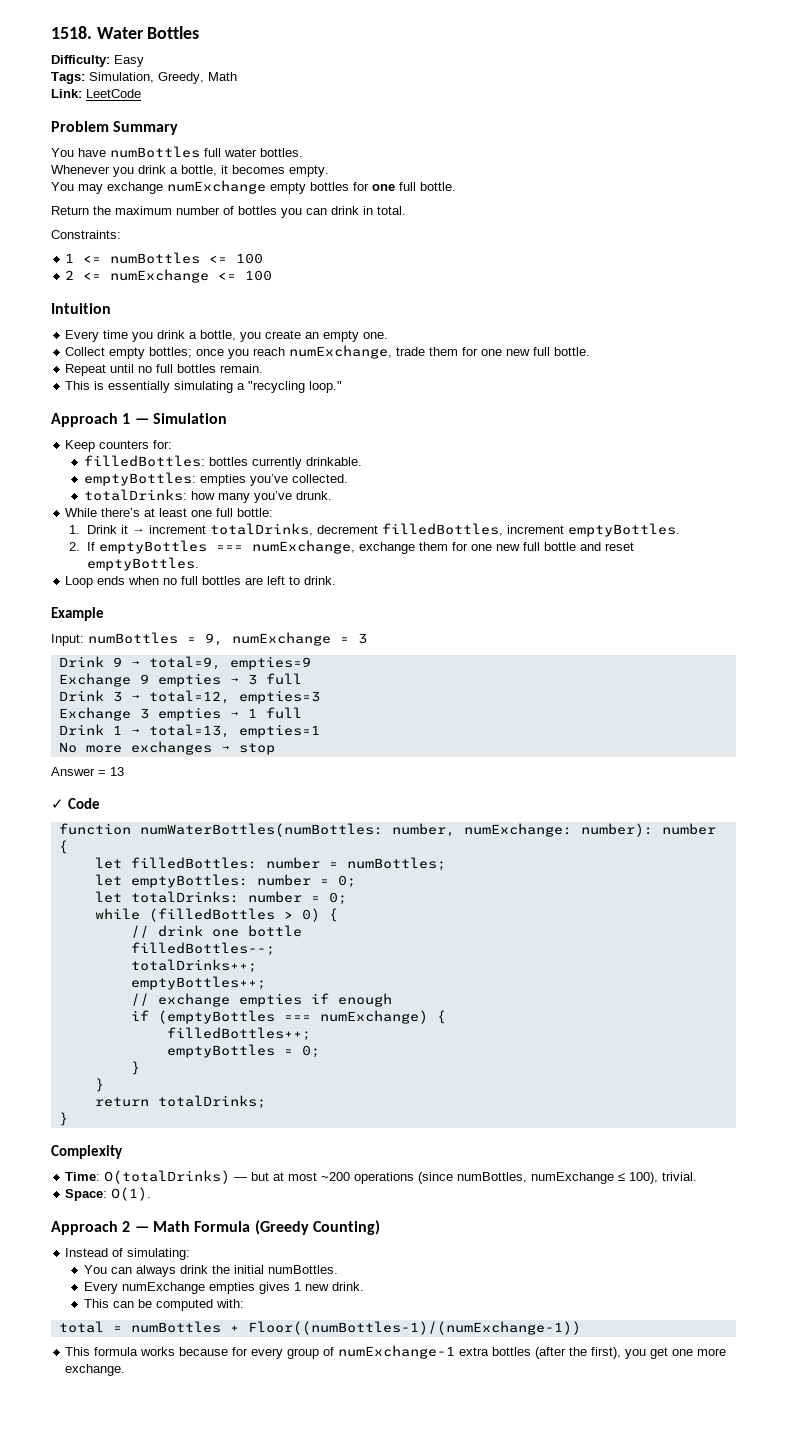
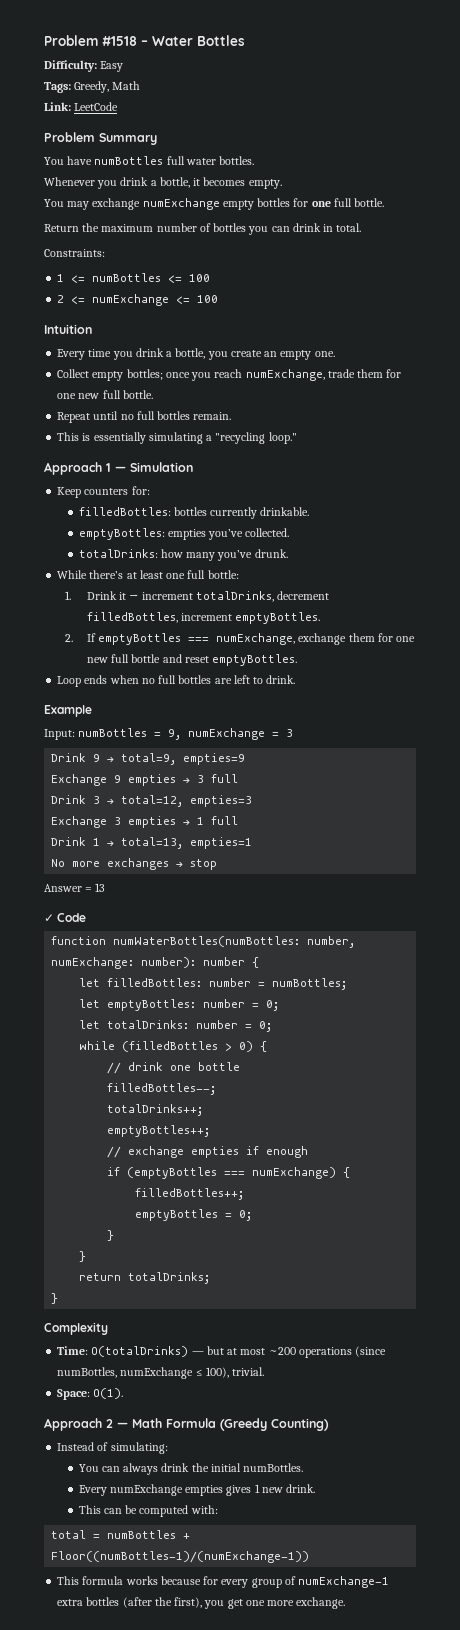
[51,26,92,39] 1518. -> [44,35,148,46] Problem #1518 –
[89,72,154,83] Simulation, -> (71, 87) none

